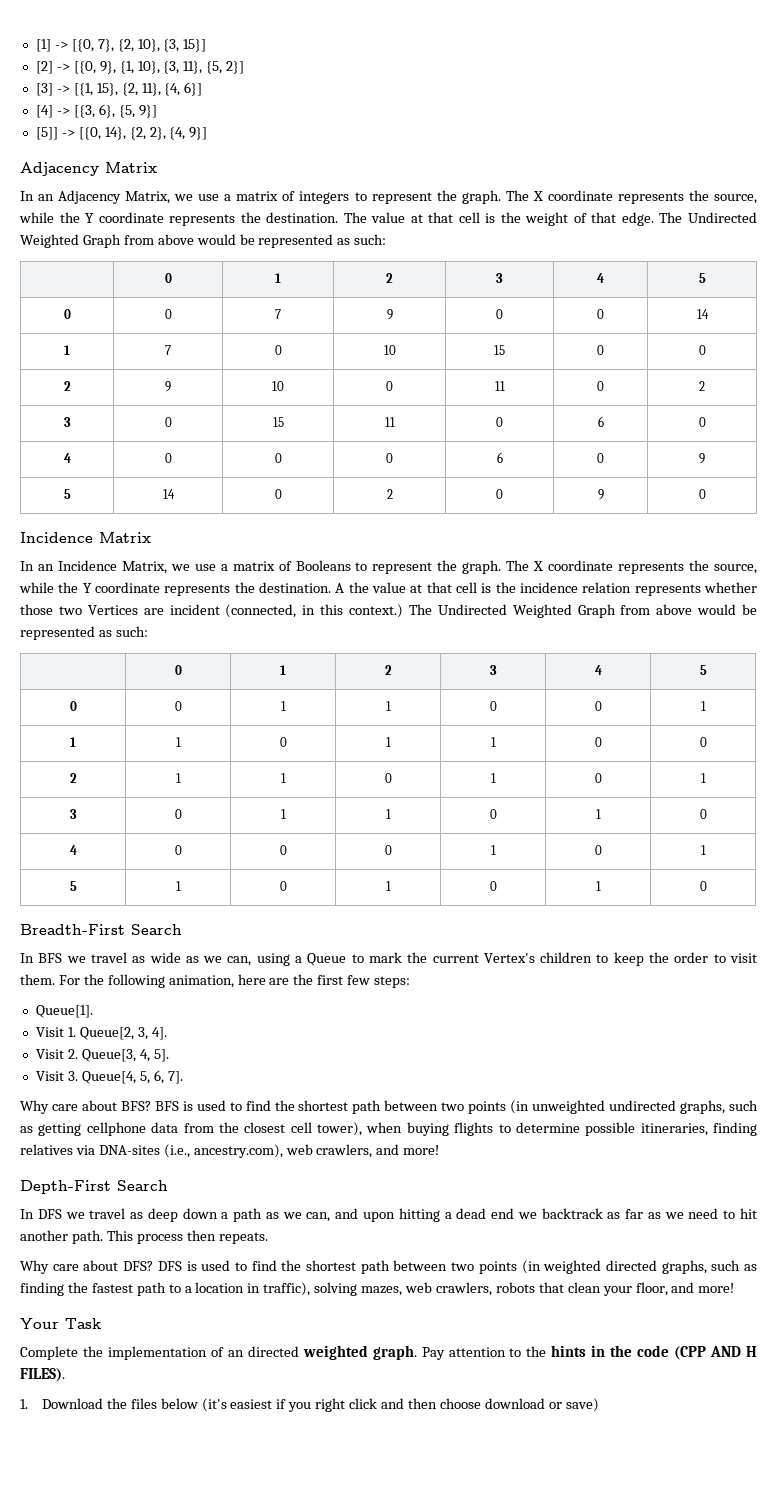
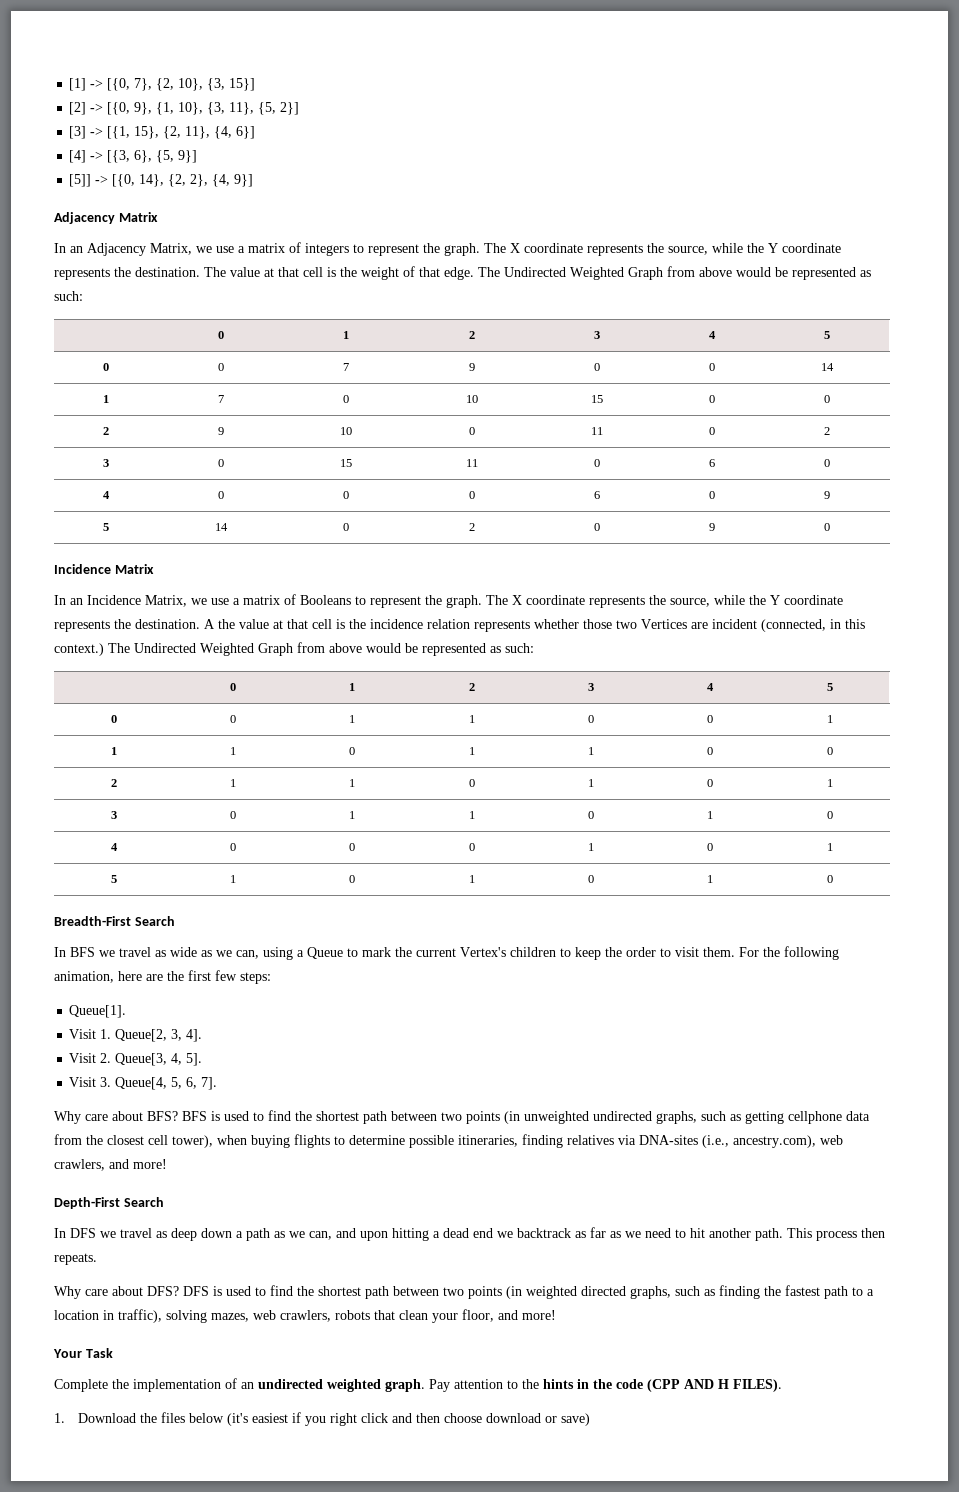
[247,1346,299,1357] directed -> [258,1379,323,1389] undirected

